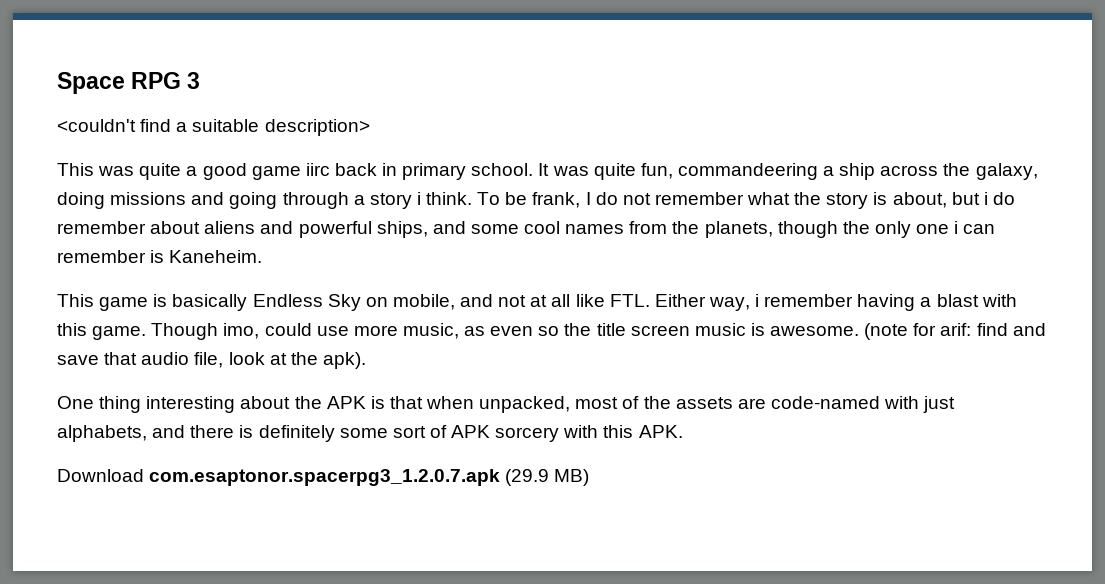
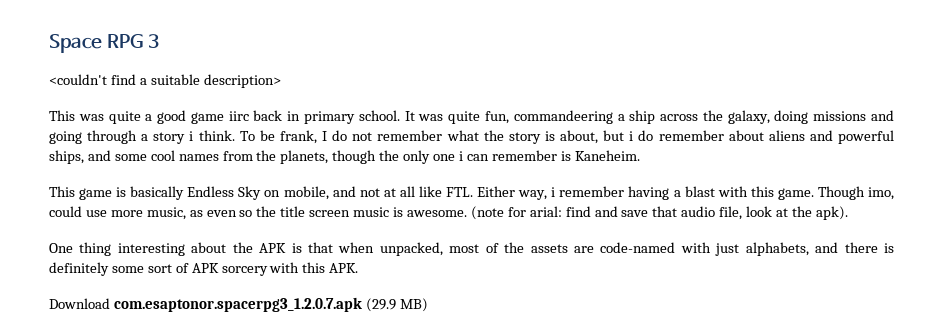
[940,323,972,336] arif: -> [529,206,562,217] arial:

